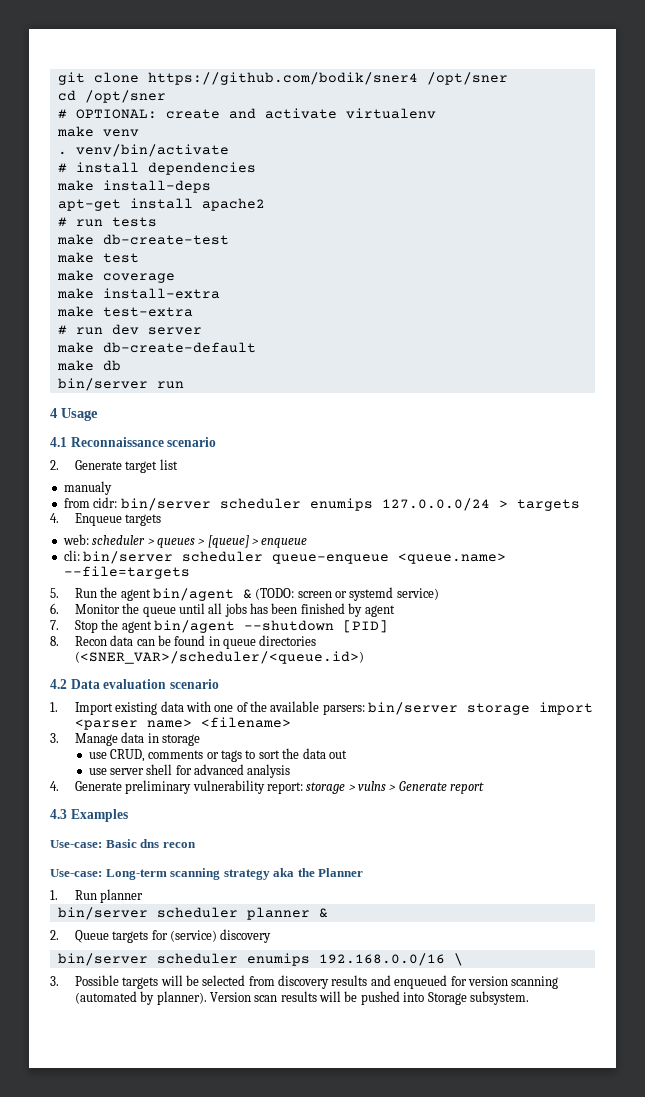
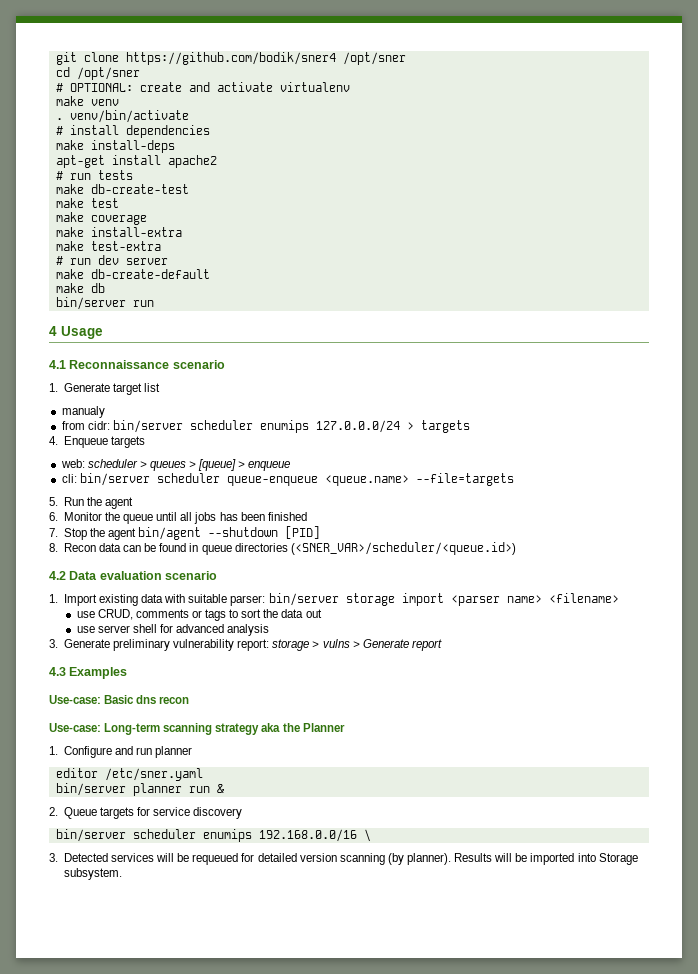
[50,460,59,470] 2. -> [49,383,58,392] 1.
[152,587,439,601] bin/agent & (TODO: screen or systemd service) -> (134, 503) none
[348,603,395,617] by agent -> (307, 516) none
[214,701,365,715] one of the available parsers: -> [188,594,266,606] suitable parser:
[50,732,200,746] // 3. Manage data in storage -> (619, 598) none
[50,781,59,791] 4. -> [49,639,58,648] 3.
[74,889,144,903] [57,907,310,920] Run planner // bin/server scheduler planner -> [63,746,193,758] [55,768,203,781] [55,783,210,796] Configure and run planner // editor /etc/sner.yaml // bin/server planner run
[169,930,217,942] (service) -> [153,807,191,816] service
[74,975,559,989] [74,991,400,1005] Possible targets will be selected from discovery results and enqueued for version scanning (automated by planner). Version scan results will be pushed -> [63,853,575,865] Detected services will be requeued for detailed version scanning (by planner). Results will be imported

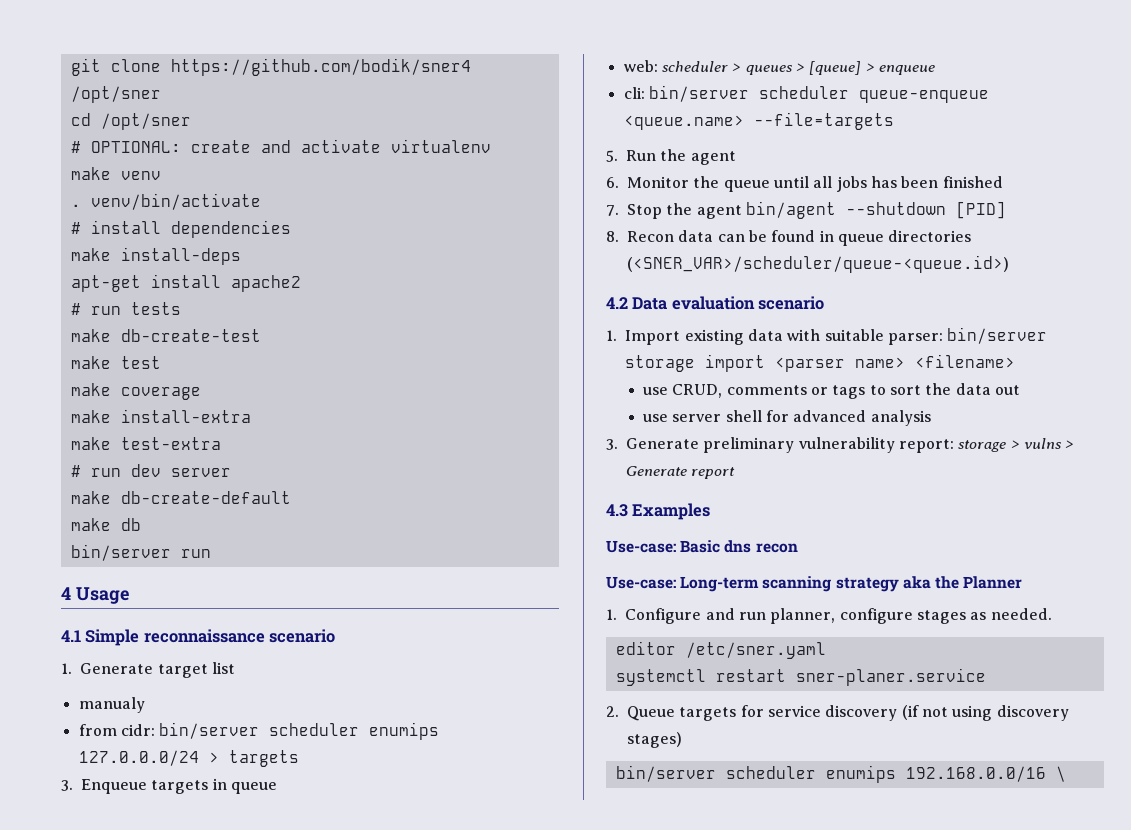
[69,360,170,369] Reconnaissance -> [85,629,265,646] Simple reconnaissance
[49,436,58,445] 4. -> [61,780,73,791] 3.
(146, 442) none -> [212,778,277,794] in queue
[290,542,516,555] (<SNER_VAR>/scheduler/<queue.id>) -> [627,255,1009,273] (<SNER_VAR>/scheduler/queue-<queue.id>)
[155,746,193,758] [55,768,203,781] [55,783,224,796] planner // editor /etc/sner.yaml // bin/server planner run & -> [770,608,1052,624] [615,641,826,659] [615,668,986,686] planner, configure stages as needed. // editor /etc/sner.yaml // systemctl restart sner-planer.service
(243, 813) none -> [901,705,1069,721] [627,732,682,748] (if not using discovery stages)
[49,853,638,865] [63,868,122,880] // 3. Detected services will be requeued for detailed version scanning (by planner). Results will be imported into Storage subsystem. -> (1066, 774) none

